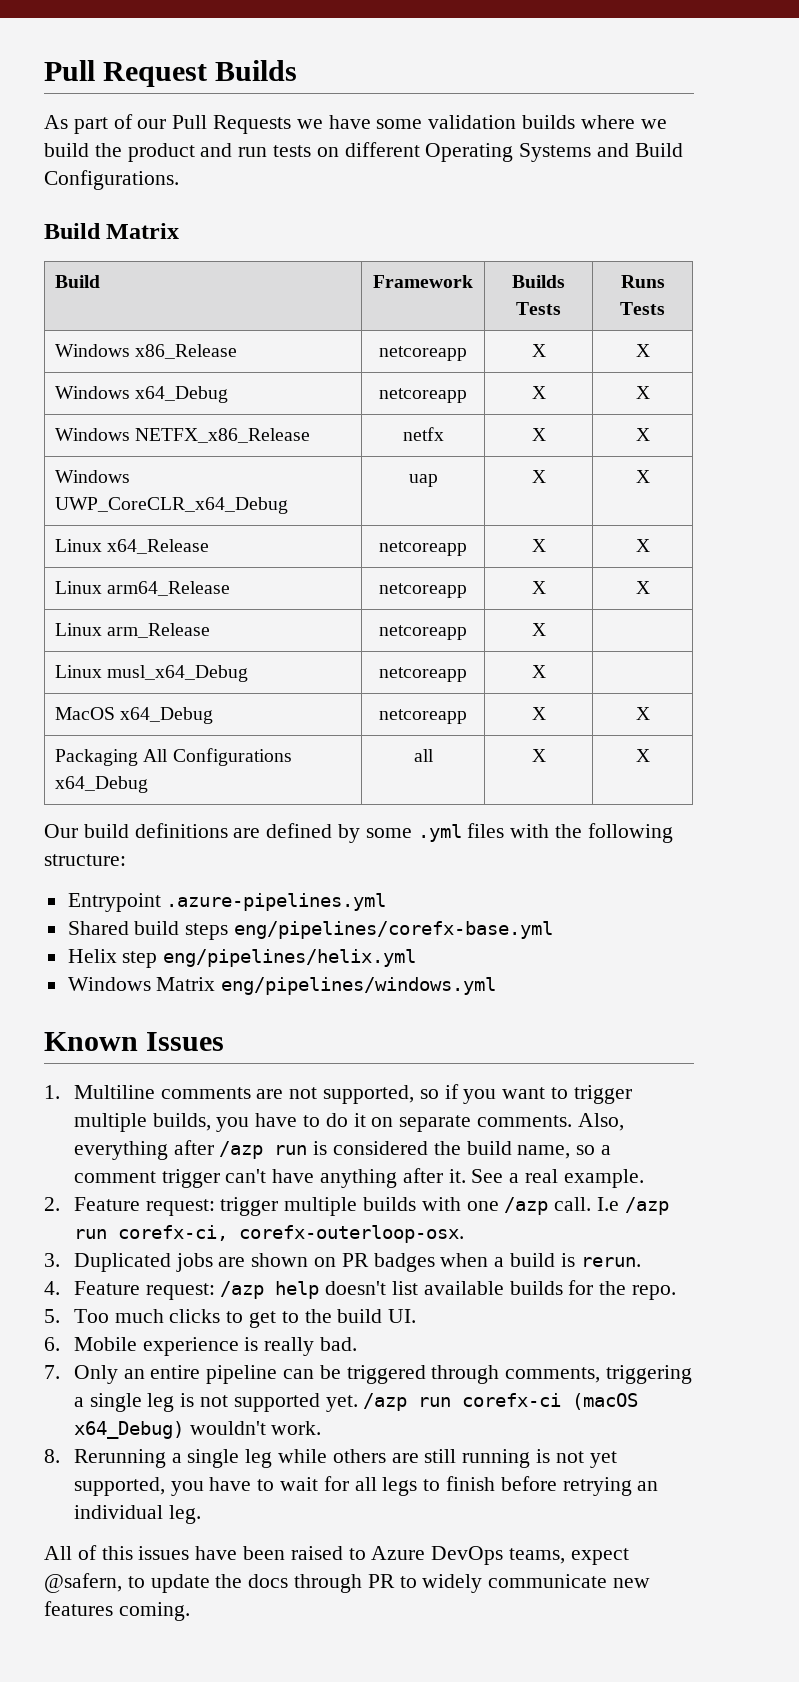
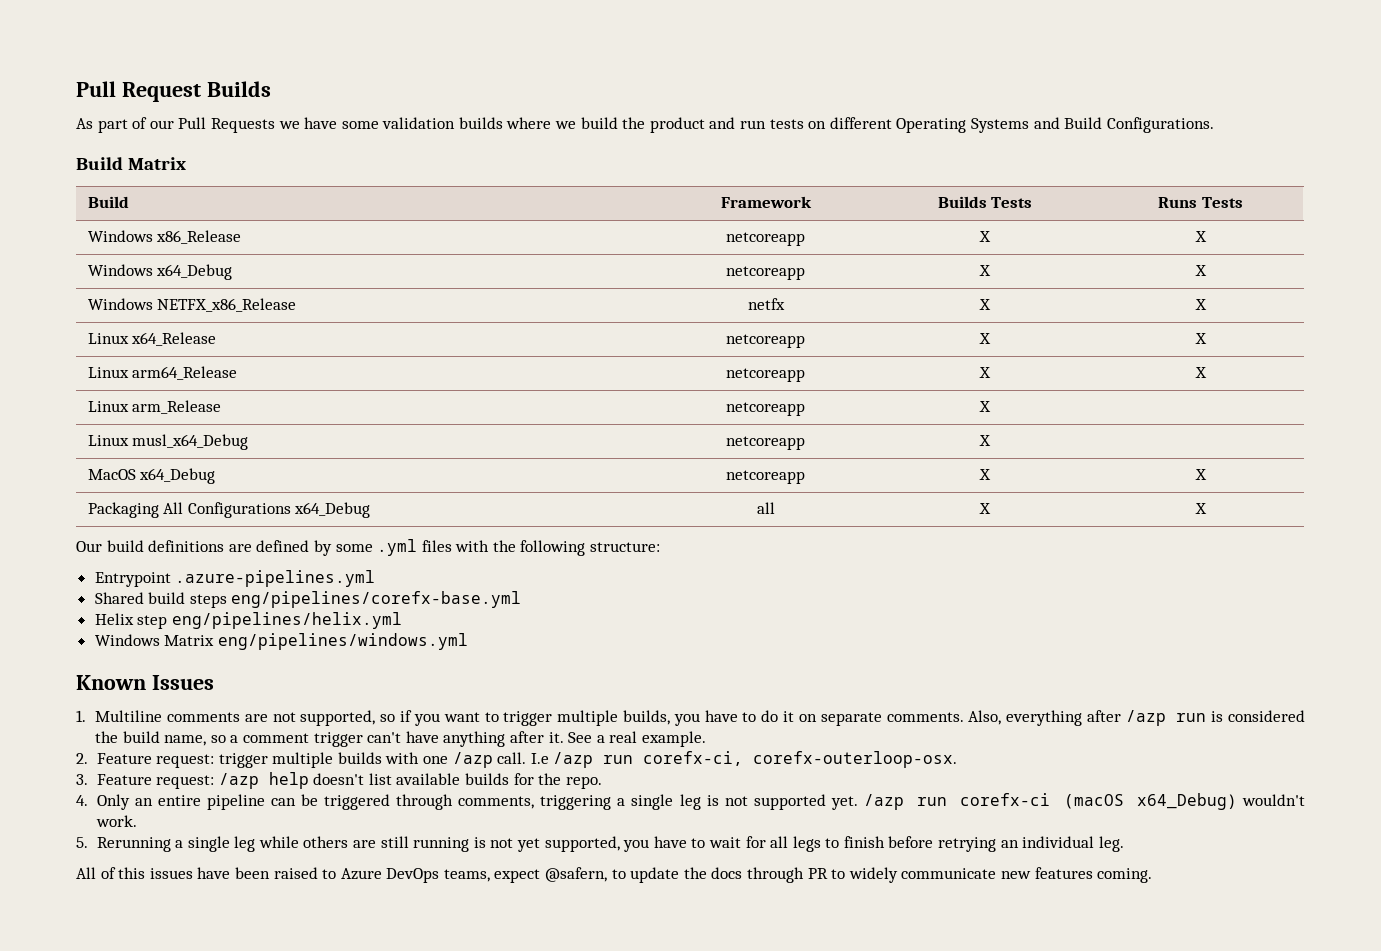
[55,470,131,483] [55,497,289,514] [408,474,438,487] [531,470,546,483] [635,470,650,483] // Windows UWP_CoreCLR_x64_Debug | uap | X | X -> (1207, 304) none
[73,1253,641,1272] [44,1281,60,1295] Duplicated jobs are shown on PR badges when a build is rerun. // 4. -> (88, 779) none
[44,1309,417,1328] [44,1337,357,1356] [44,1365,60,1379] 5. Too much clicks to get to the build UI. // 6. Mobile experience is really bad. // 7. -> [76,795,88,806] 4.
[44,1449,60,1463] 8. -> [76,837,88,848] 5.

